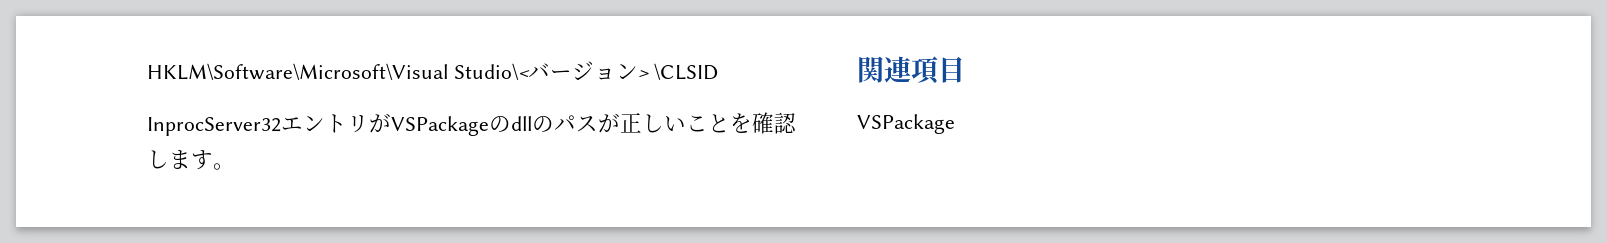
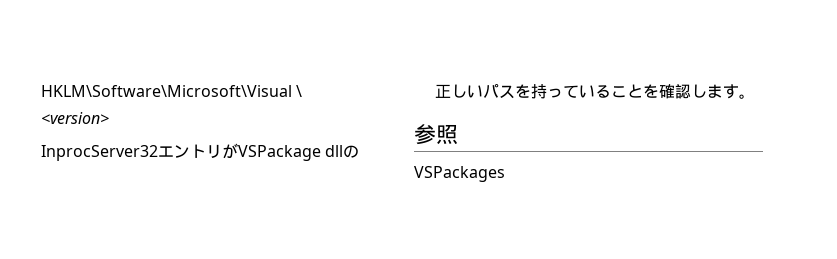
[453,61,718,80] Studio\<バージョン> \CLSID -> [296,85,303,97] [41,112,110,124] \ <version>
[488,112,686,133] のdllのパスが正しい -> [325,145,360,158] [435,84,612,99] dllの正しいパスを持っている
[857,56,965,84] [857,114,955,134] 関連項目 // VSPackage -> [414,124,458,145] [414,166,505,182] 参照 // VSPackages

